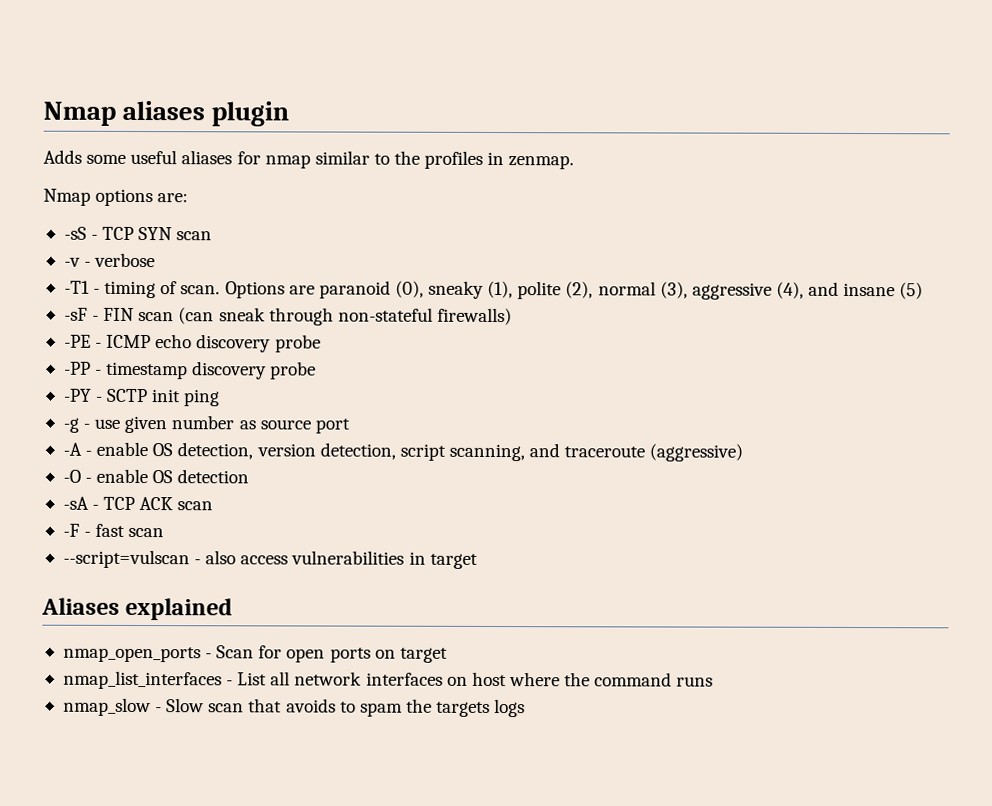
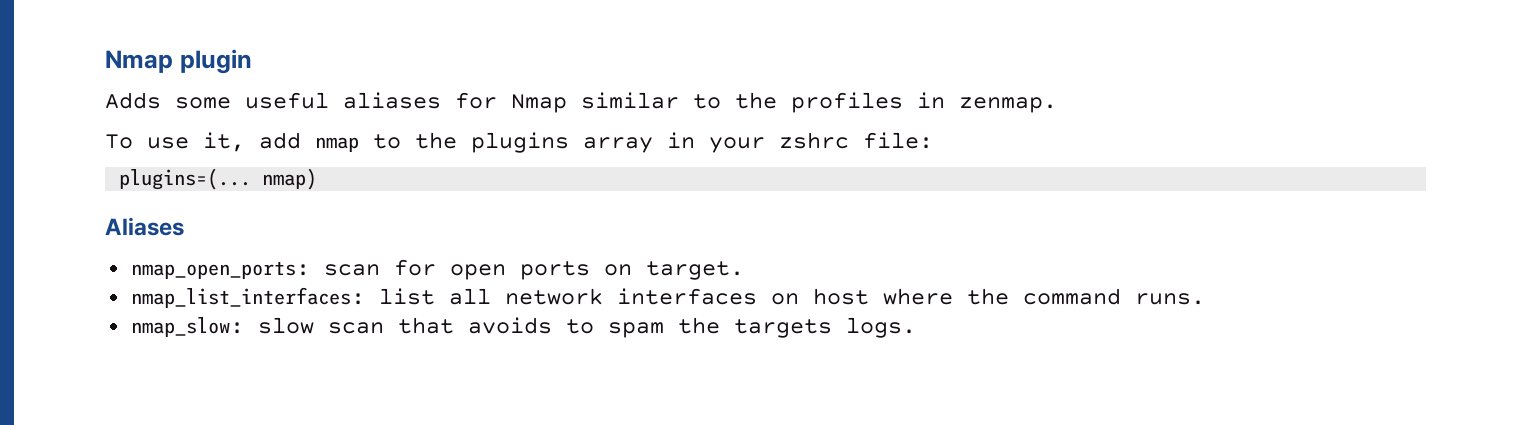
[43,100,206,126] Nmap aliases -> [105,50,173,73] Nmap
[264,154,311,169] nmap -> [511,94,567,113] Nmap
[43,188,189,207] [63,226,213,241] [63,252,156,268] [63,280,924,300] [63,307,512,326] [63,334,321,353] [63,361,317,380] [63,388,221,407] [62,415,350,434] [62,441,744,462] [62,468,250,484] [62,496,214,511] [62,523,165,538] [62,549,478,569] [41,597,234,621] [62,645,448,663] [62,670,268,690] Nmap options are: // -sS - TCP SYN scan // -v - verbose // -T1 - timing of scan. Options are paranoid (0), sneaky (1), polite (2), normal (3), aggressive (4), and insane (5) // -sF - FIN scan (can sneak through non-stateful firewalls) // -PE - ICMP echo discovery probe // -PP - timestamp discovery probe // -PY - SCTP init ping // -g - use given number as source port // -A - enable OS detection, version detection, script scanning, and traceroute (aggressive) // -O - enable OS detection // -sA - TCP ACK scan // -F - fast scan // --script=vulscan - also access vulnerabilities in target // Aliases explained // nmap_open_ports - Scan for open ports on target // nmap_list_interfaces - List -> [105,132,933,153] [119,168,318,190] [105,217,184,236] [130,259,744,280] [130,287,435,308] To use it, add nmap to the plugins array in your zshrc file: // plugins=(... nmap) // Aliases // nmap_open_ports: scan for open ports on target. // nmap_list_interfaces: list
[676,676,714,687] [62,697,205,717] runs // nmap_slow - Slow -> [1134,293,1205,305] [130,317,314,337] runs. // nmap_slow: slow
[494,698,526,718] logs -> [845,317,916,338] logs.

